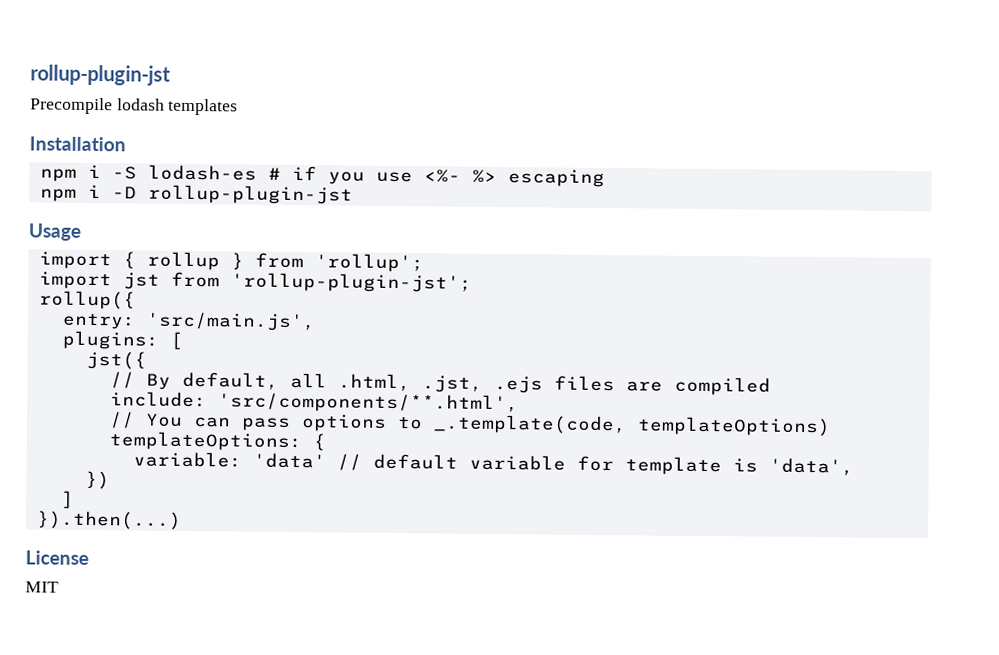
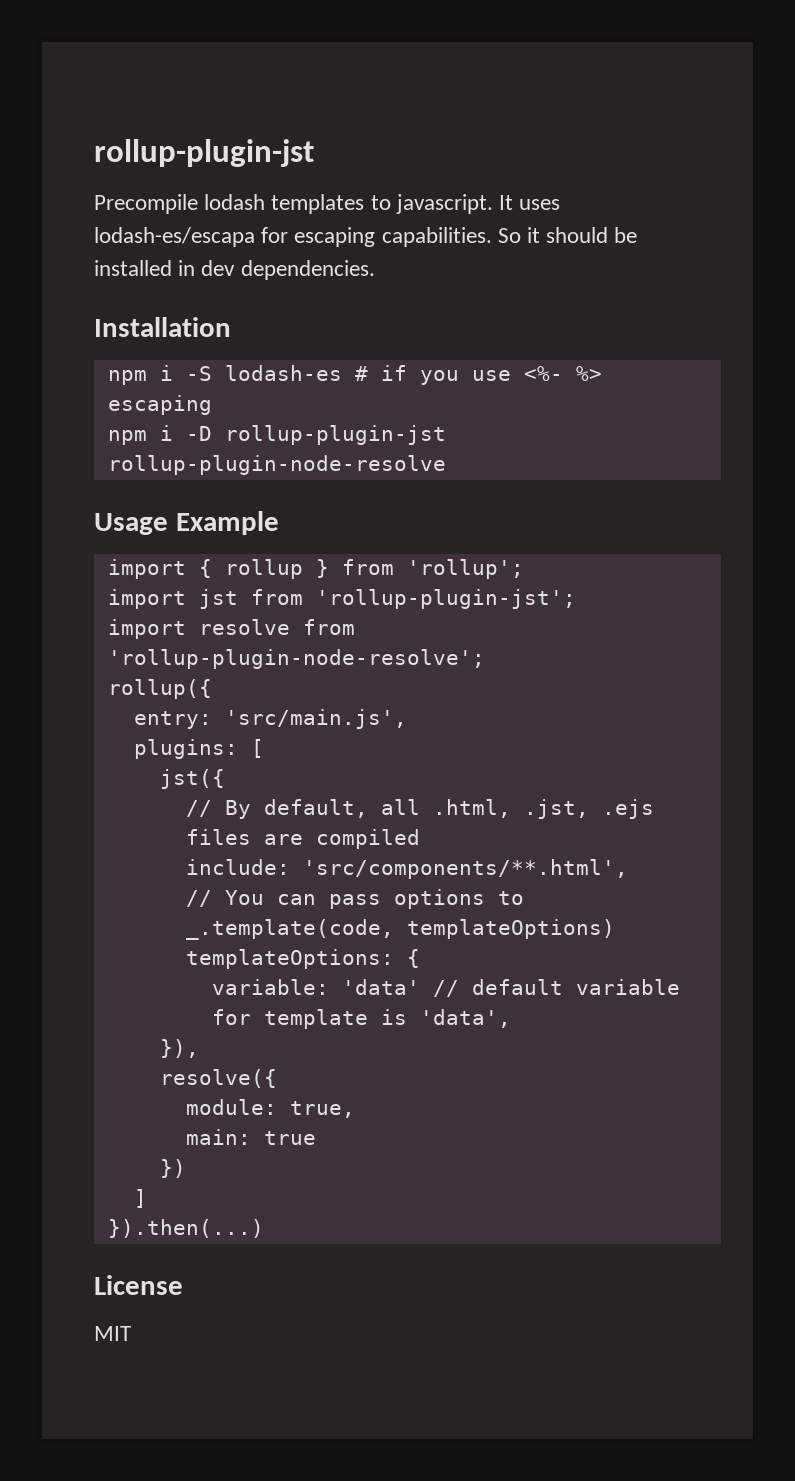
(239, 107) none -> [370,194,561,214] [94,227,638,247] [94,260,375,280] to javascript. It uses lodash-es/escapa for escaping capabilities. So it should be installed in dev dependencies.
(353, 194) none -> [107,455,446,475] rollup-plugin-node-resolve
(81, 232) none -> [175,511,279,535] Example
(472, 282) none -> [107,619,355,639] [107,649,485,669] // import resolve from 'rollup-plugin-node-resolve';
(854, 466) none -> [159,1039,199,1058] [159,1069,277,1088] [185,1099,355,1118] [185,1129,316,1145] // }), // resolve({ // module: true, // main: true

